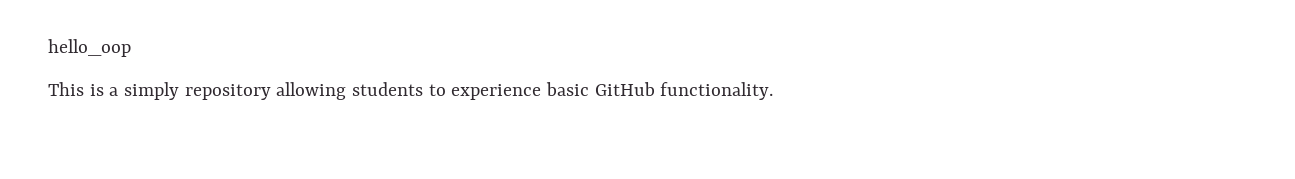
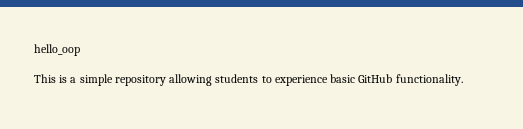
[124,82,180,100] simply -> [79,74,113,86] simple

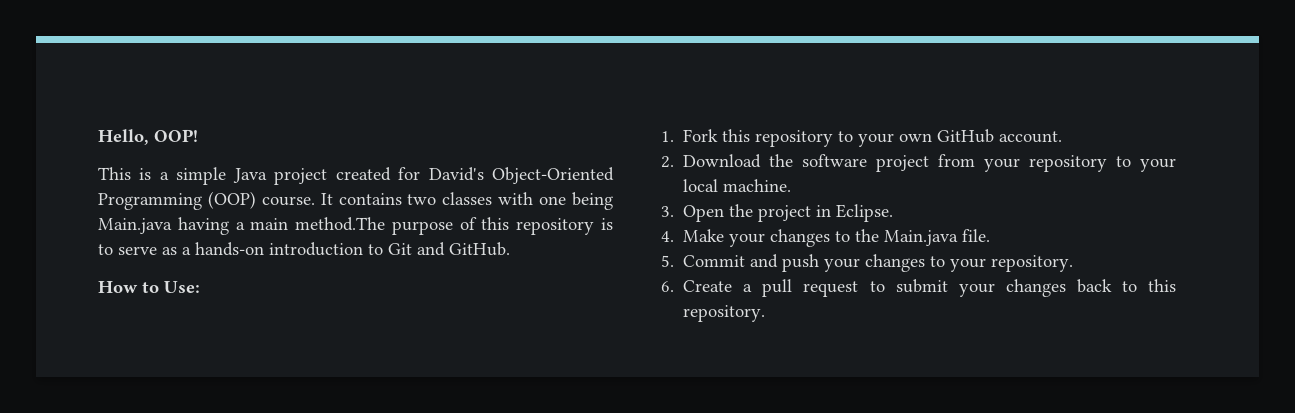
[34,44,80,56] hello_oop -> [98,129,198,145] Hello, OOP!
[114,74,463,86] repository allowing students to experience basic GitHub functionality. -> [232,167,614,185] [98,191,614,210] [98,217,613,235] [98,242,510,256] [98,281,200,293] [661,129,1063,147] [661,154,1176,172] [683,179,792,192] [661,204,894,222] [661,229,991,247] [661,254,1074,272] [661,279,1176,297] [683,305,766,322] Java project created for David's Object-Oriented Programming (OOP) course. It contains two classes with one being Main.java having a main method.The purpose of this repository is to serve as a hands-on introduction to Git and GitHub. // How to Use: // 1. Fork this repository to your own GitHub account. // 2. Download the software project from your repository to your local machine. // 3. Open the project in Eclipse. // 4. Make your changes to the Main.java file. // 5. Commit and push your changes to your repository. // 6. Create a pull request to submit your changes back to this repository.

